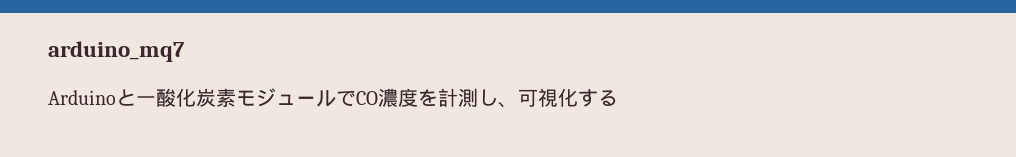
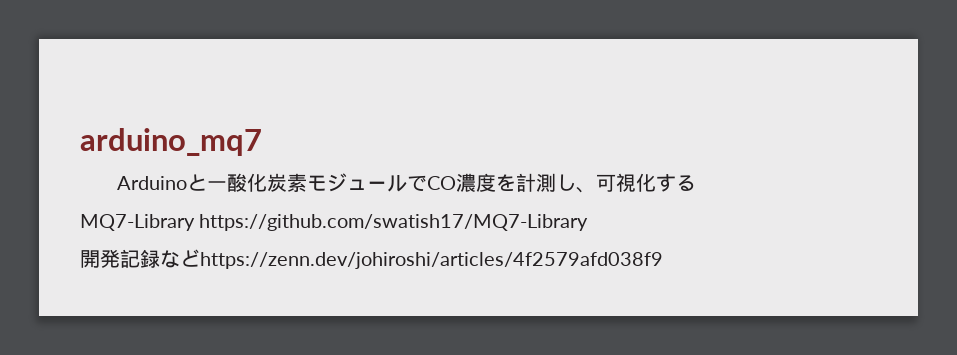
(618, 98) none -> [80,214,589,231] [80,249,663,269] // MQ7-Library https://github.com/swatish17/MQ7-Library // 開発記録などhttps://zenn.dev/johiroshi/articles/4f2579afd038f9

